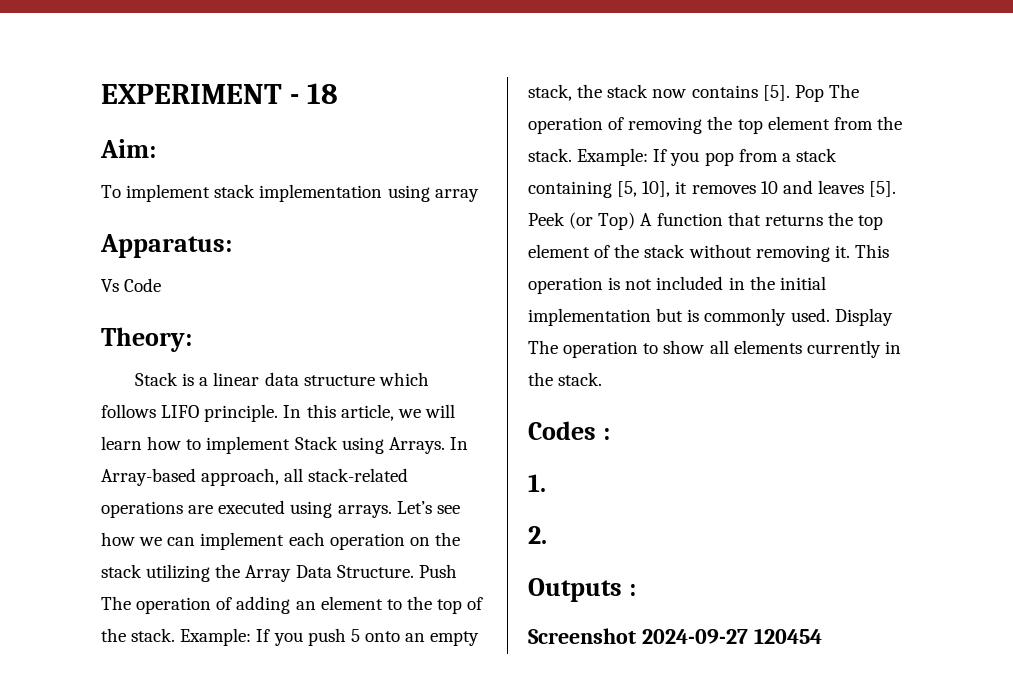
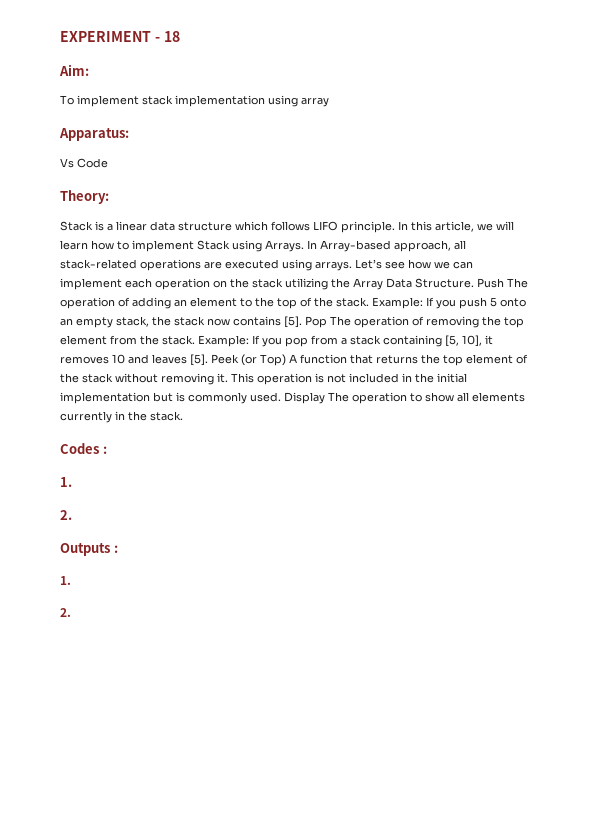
[528,628,822,644] Screenshot 2024-09-27 120454 -> [60,576,71,585] [60,608,71,617] 1. // 2.

